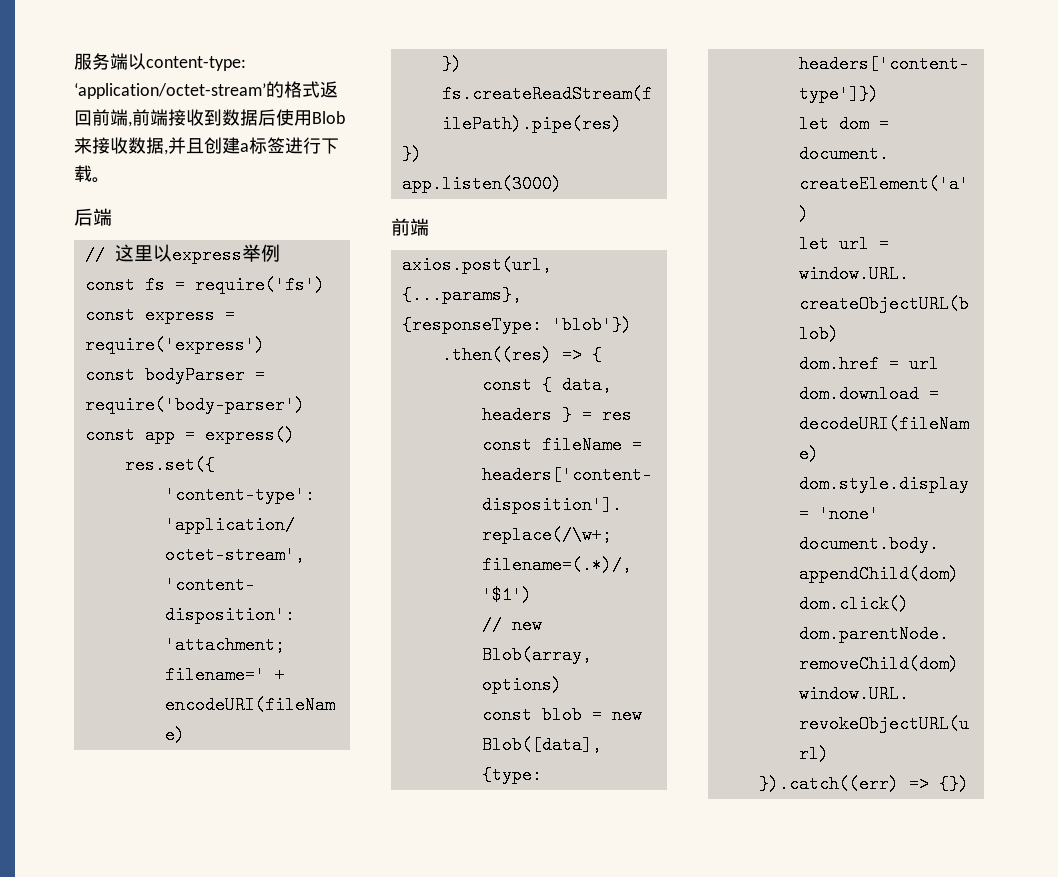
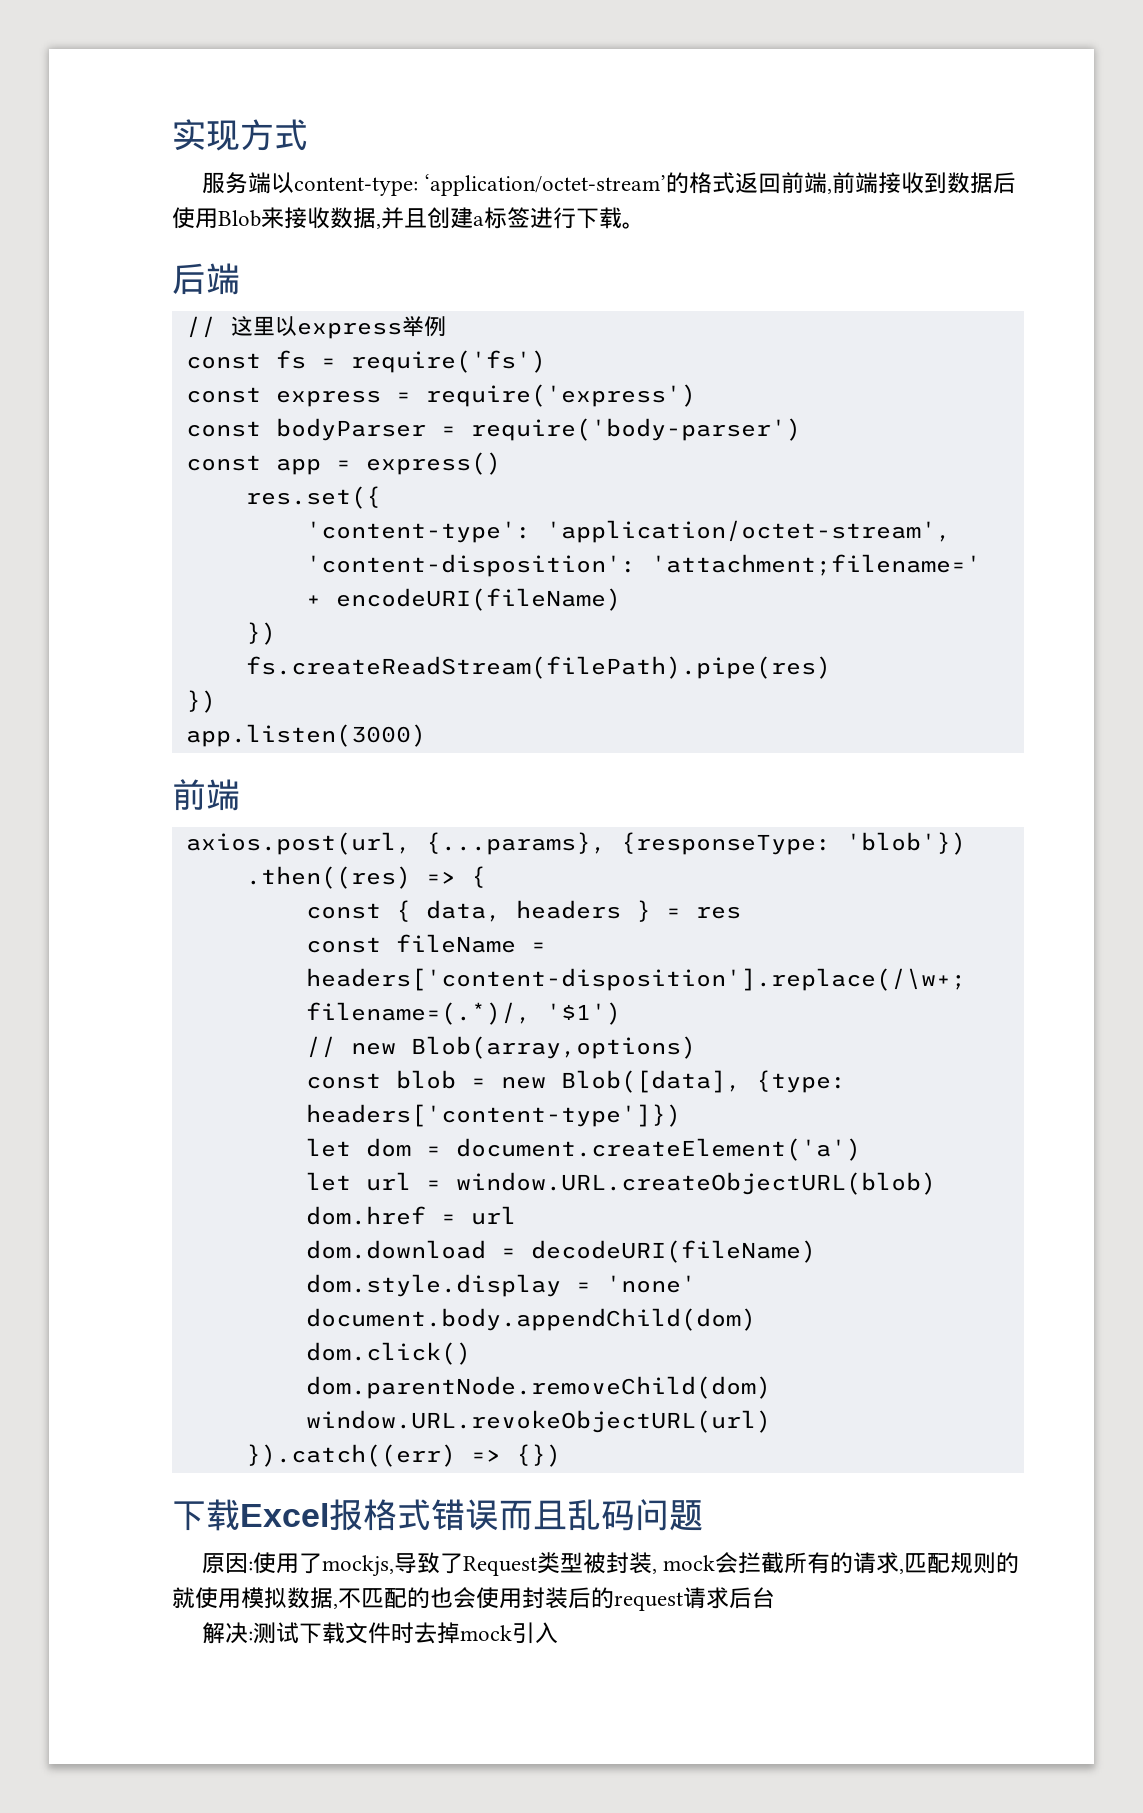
(74, 61) none -> [172,119,308,151] 实现方式 //
(969, 784) none -> [172,1499,703,1531] [201,1552,1020,1577] [172,1587,775,1611] [201,1622,558,1644] // 下载Excel报格式错误而且乱码问题 // 原因:使用了mockjs,导致了Request类型被封装, mock会拦截所有的请求,匹配规则的就使用模拟数据,不匹配的也会使用封装后的request请求后台 // 解决:测试下载文件时去掉mock引入

